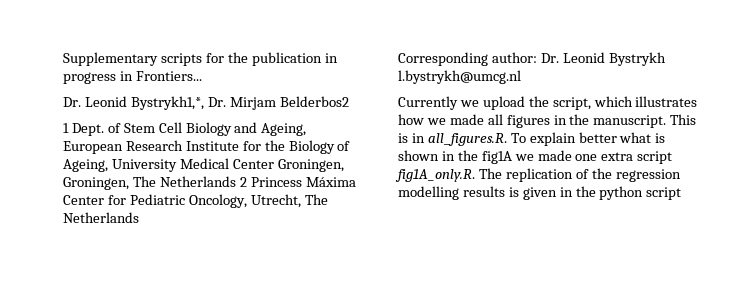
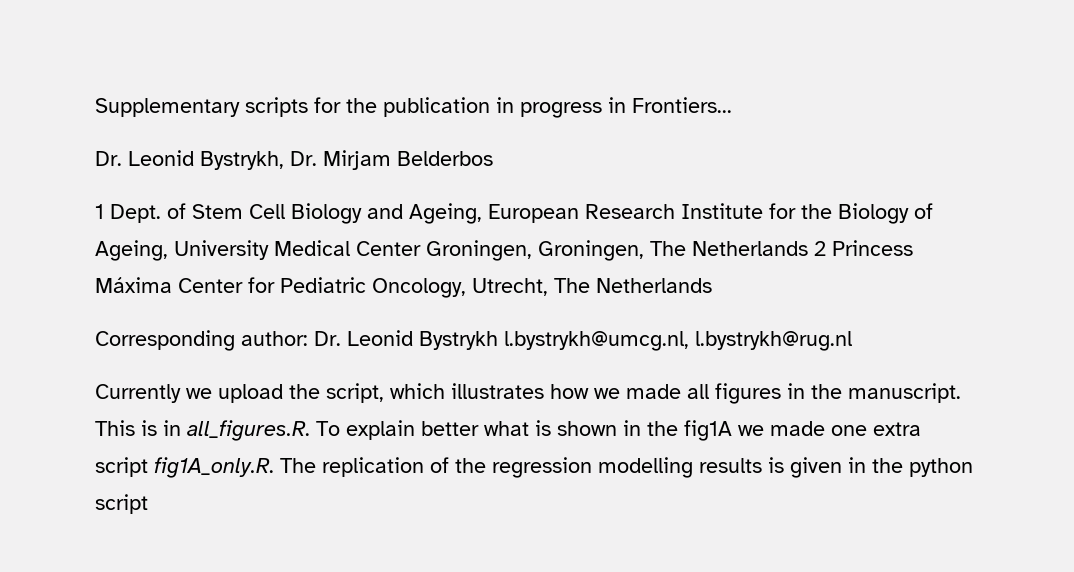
[130,96,204,110] Bystrykh1,*, -> [200,151,284,170] Bystrykh,
[279,96,349,107] Belderbos2 -> [397,151,493,166] Belderbos
[398,70,521,84] l.bystrykh@umcg.nl -> [504,331,852,351] l.bystrykh@umcg.nl, l.bystrykh@rug.nl

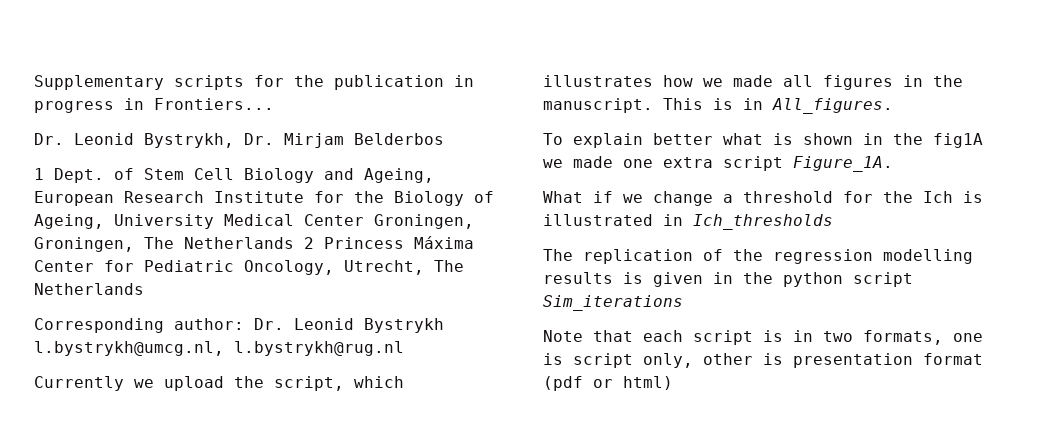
[187,420,310,441] all_figures.R. -> [772,98,893,114] All_figures. //
[154,457,274,478] fig1A_only.R. -> [793,156,893,172] [543,191,983,206] [543,214,833,230] Figure_1A. // What if we change a threshold for the Ich is illustrated in Ich_thresholds //
(148, 504) none -> [543,295,683,311] [543,330,983,345] [543,353,983,368] [543,376,673,391] Sim_iterations // Note that each script is in two formats, one is script only, other is presentation format (pdf or html)

